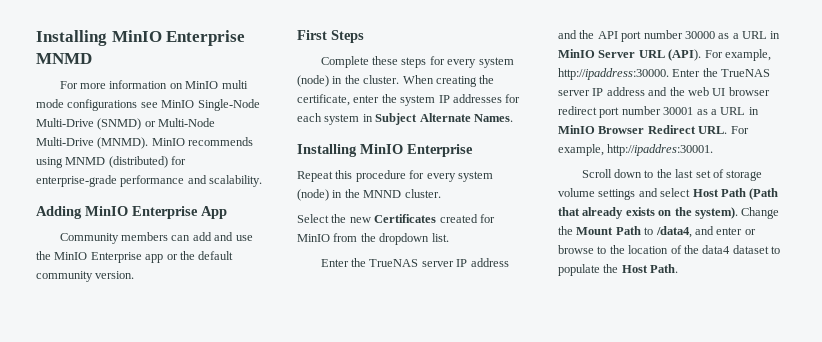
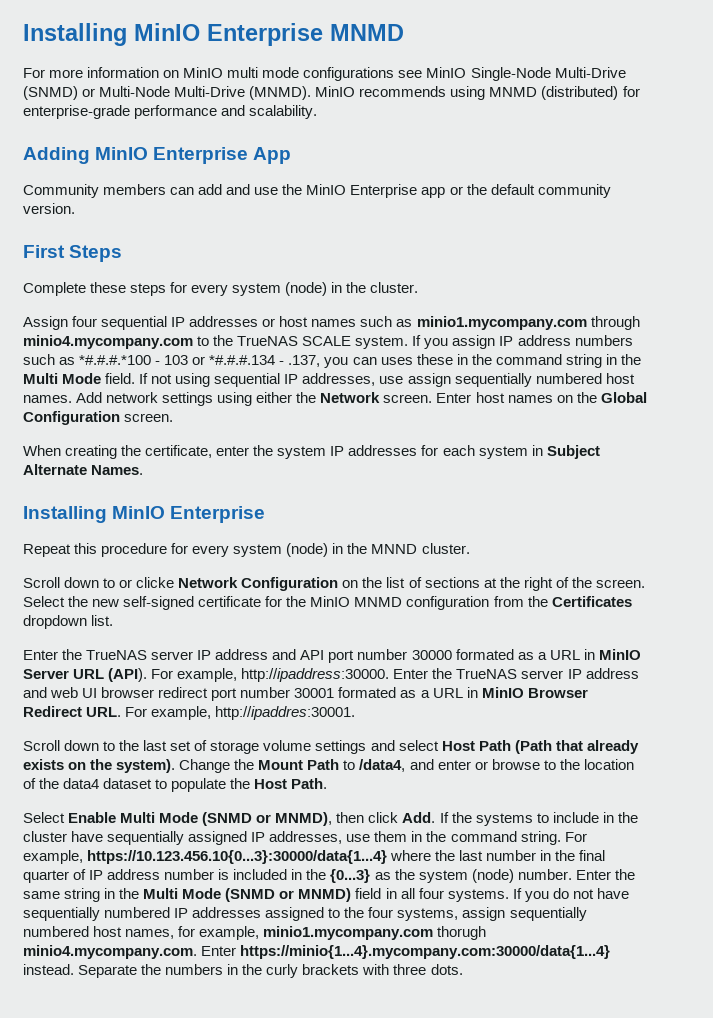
(400, 79) none -> [23,316,640,330] [23,335,633,349] [23,354,641,368] [23,373,635,387] [23,392,647,406] [23,411,174,425] // Assign four sequential IP addresses or host names such as minio1.mycompany.com through minio4.mycompany.com to the TrueNAS SCALE system. If you assign IP address numbers such as *#.#.#.*100 - 103 or *#.#.#.134 - .137, you can uses these in the command string in the Multi Mode field. If not using sequential IP addresses, use assign sequentially numbered host names. Add network settings using either the Network screen. Enter host names on the Global Configuration screen. //
[297,214,495,223] [297,234,330,242] Select the new Certificates created for MinIO -> [23,577,645,591] [23,596,490,610] Scroll down to or clicke Network Configuration on the list of sections at the right of the screen. Select the new self-signed certificate for the MinIO MNMD configuration
(376, 237) none -> [551,596,632,607] Certificates
[579,30,595,39] the -> (297, 654) none
(715, 35) none -> [455,649,514,660] formated
[669,87,685,96] the -> (47, 692) none
(694, 111) none -> [338,687,397,698] formated
(679, 268) none -> [23,812,638,826] [23,831,587,845] [23,850,606,864] [23,869,635,883] [23,888,629,902] [23,907,587,921] [23,926,487,940] [23,945,611,959] [23,964,463,978] // Select Enable Multi Mode (SNMD or MNMD), then click Add. If the systems to include in the cluster have sequentially assigned IP addresses, use them in the command string. For example, https://10.123.456.10{0...3}:30000/data{1...4} where the last number in the final quarter of IP address number is included in the {0...3} as the system (node) number. Enter the same string in the Multi Mode (SNMD or MNMD) field in all four systems. If you do not have sequentially numbered IP addresses assigned to the four systems, assign sequentially numbered host names, for example, minio1.mycompany.com thorugh minio4.mycompany.com. Enter https://minio{1...4}.mycompany.com:30000/data{1...4} instead. Separate the numbers in the curly brackets with three dots.

